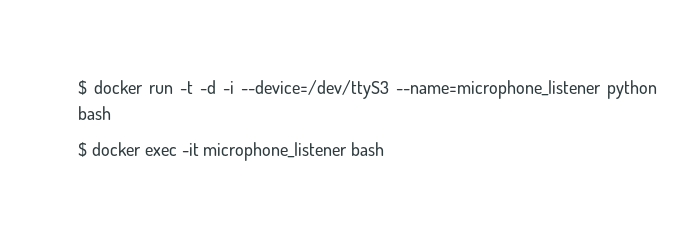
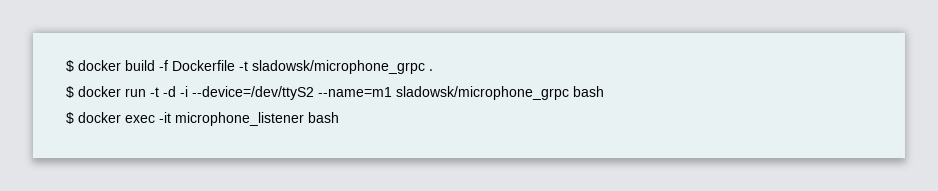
[78,80,143,95] $ docker -> [66,60,433,74] [66,86,121,98] $ docker build -f Dockerfile -t sladowsk/microphone_grpc . // $ docker
[241,80,657,99] --device=/dev/ttyS3 --name=microphone_listener python -> [192,86,569,100] --device=/dev/ttyS2 --name=m1 sladowsk/microphone_grpc

